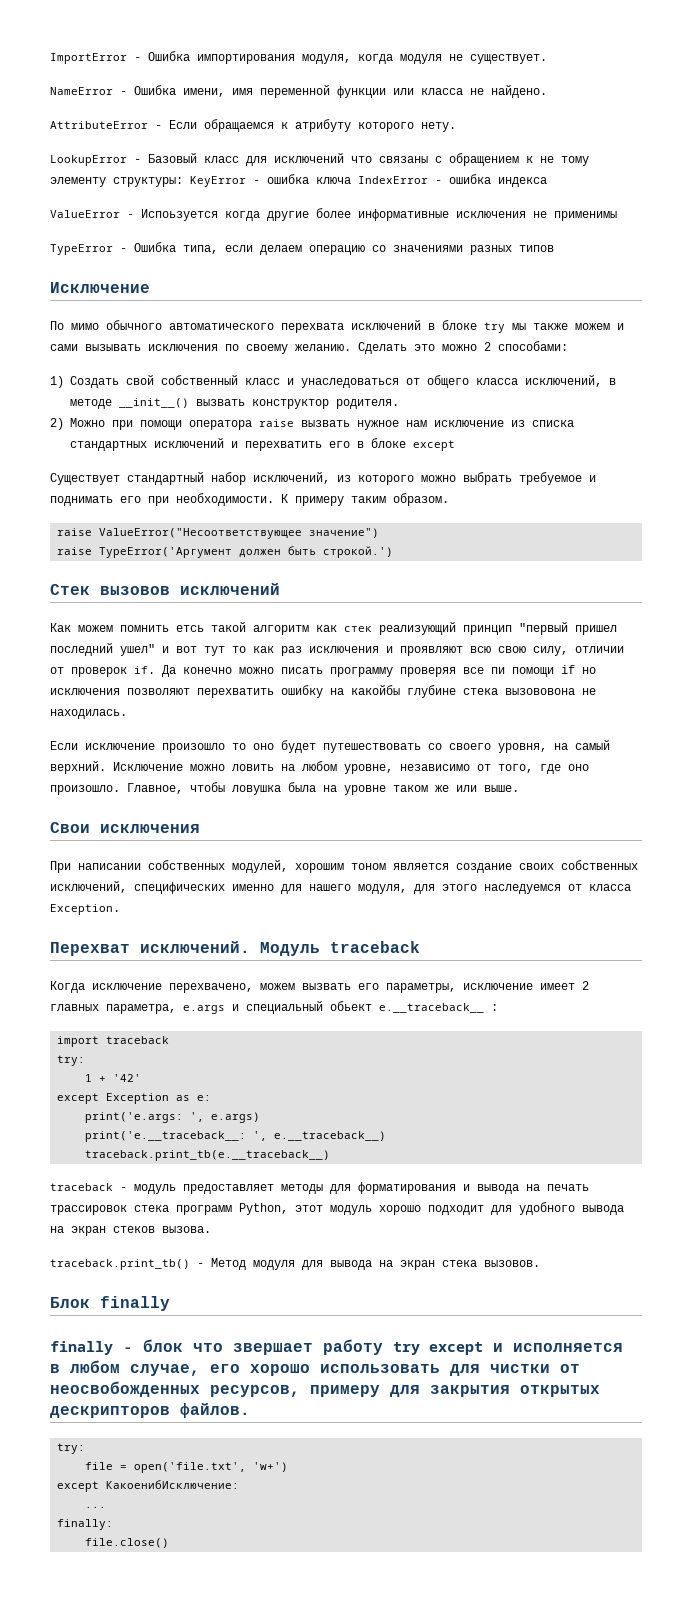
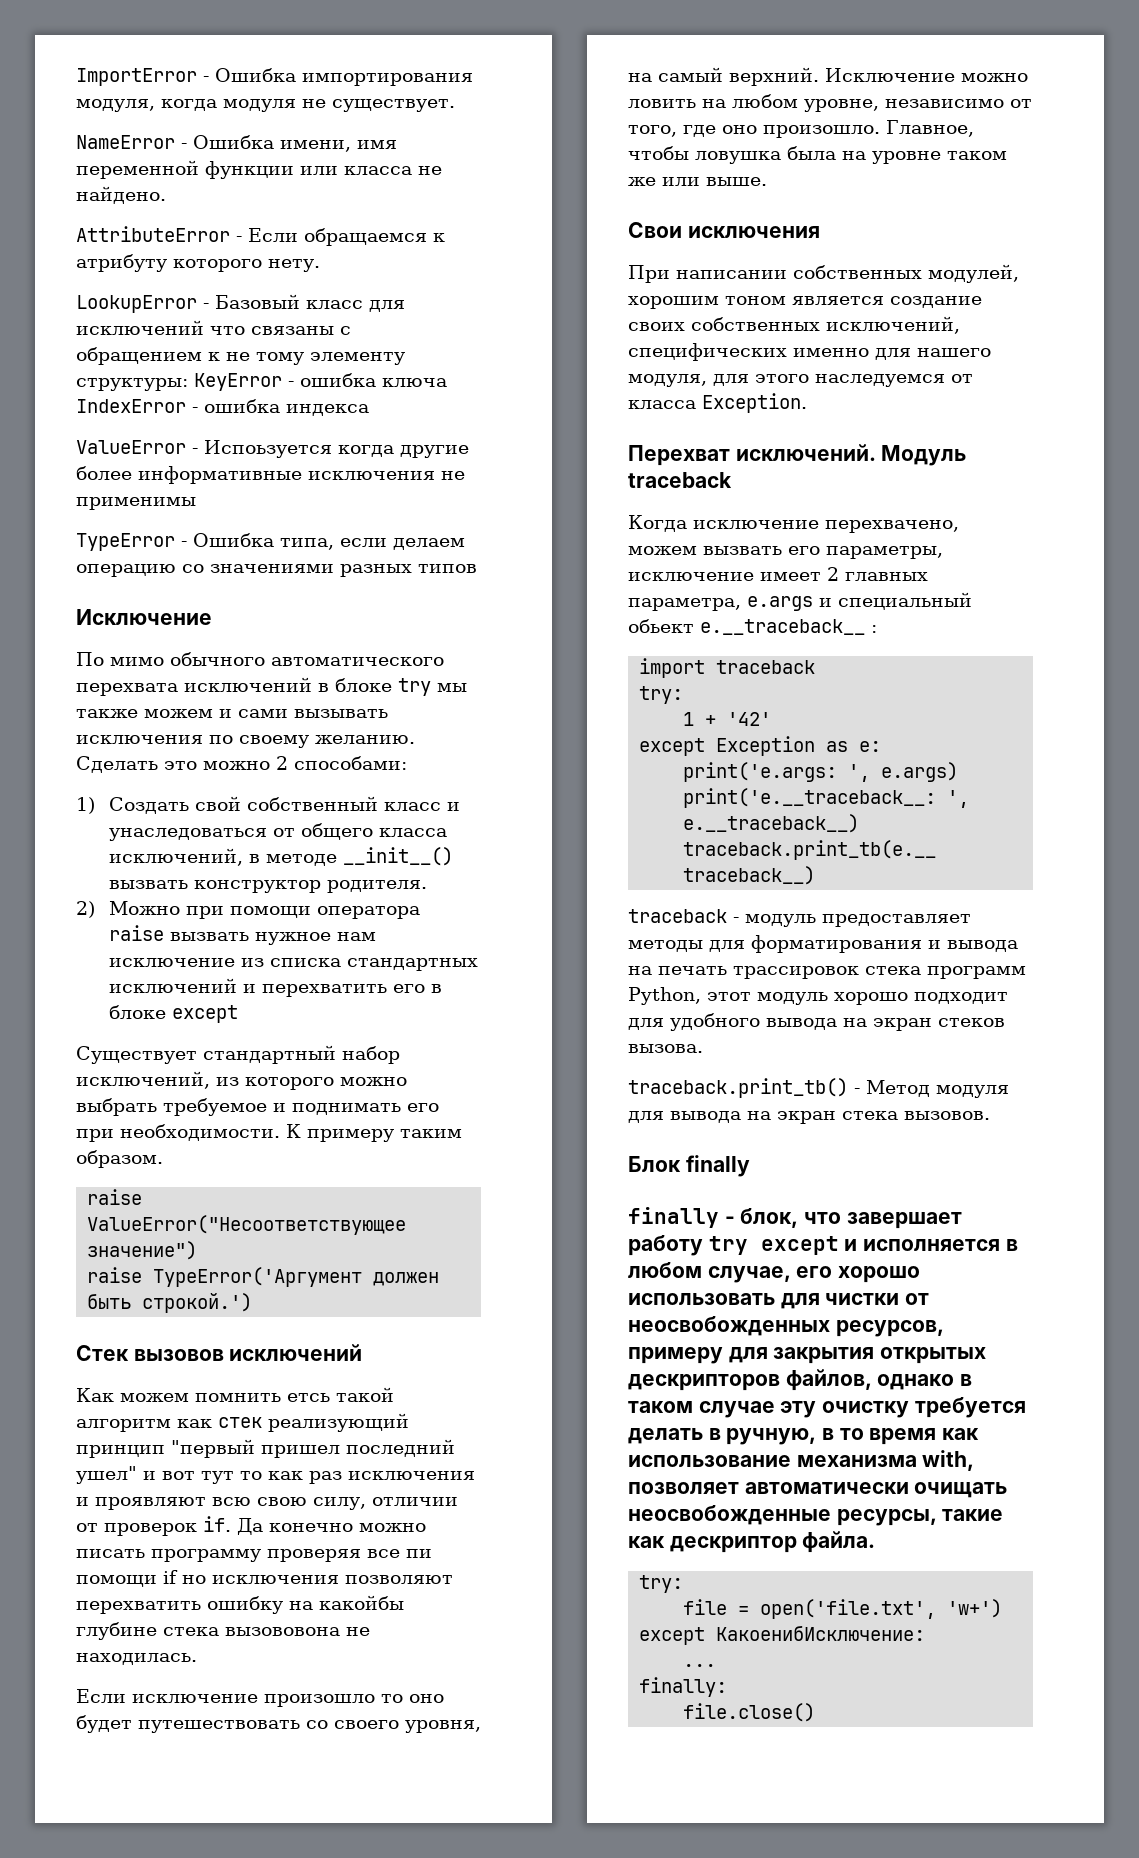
[143,1339,313,1355] блок что звершает -> [740,1208,962,1229] блок, что завершает
[180,1403,250,1418] файлов. -> [785,1369,973,1391] [628,1397,1026,1418] [628,1428,980,1445] [628,1450,975,1471] [628,1482,1008,1498] [628,1505,1004,1526] [628,1531,876,1553] файлов, однако в таком случае эту очистку требуется делать в ручную, в то время как использование механизма with, позволяет автоматически очищать неосвобожденные ресурсы, такие как дескриптор файла.

